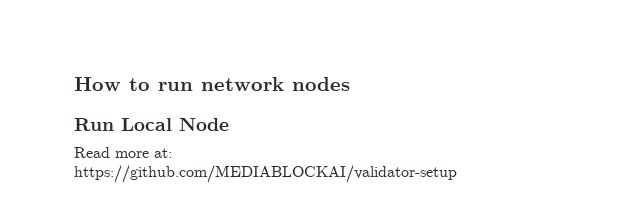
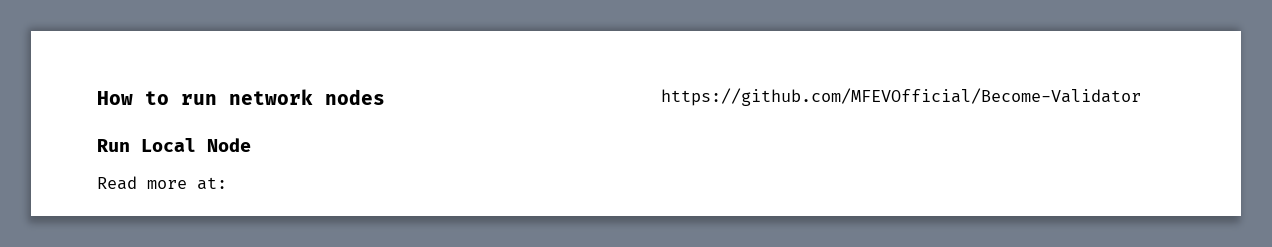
[74,165,457,183] https://github.com/MEDIABLOCKAI/validator-setup -> [661,88,1141,106] https://github.com/MFEVOfficial/Become-Validator

